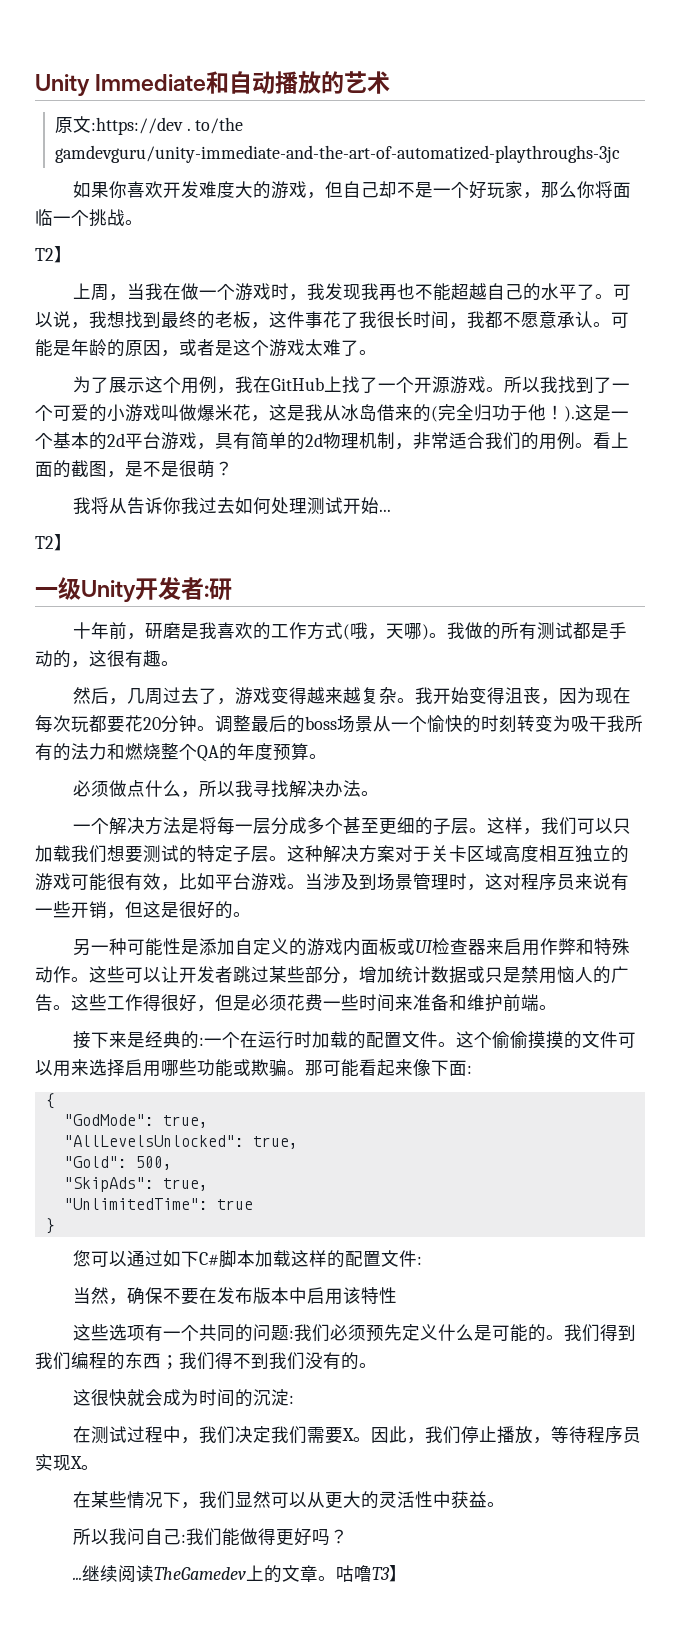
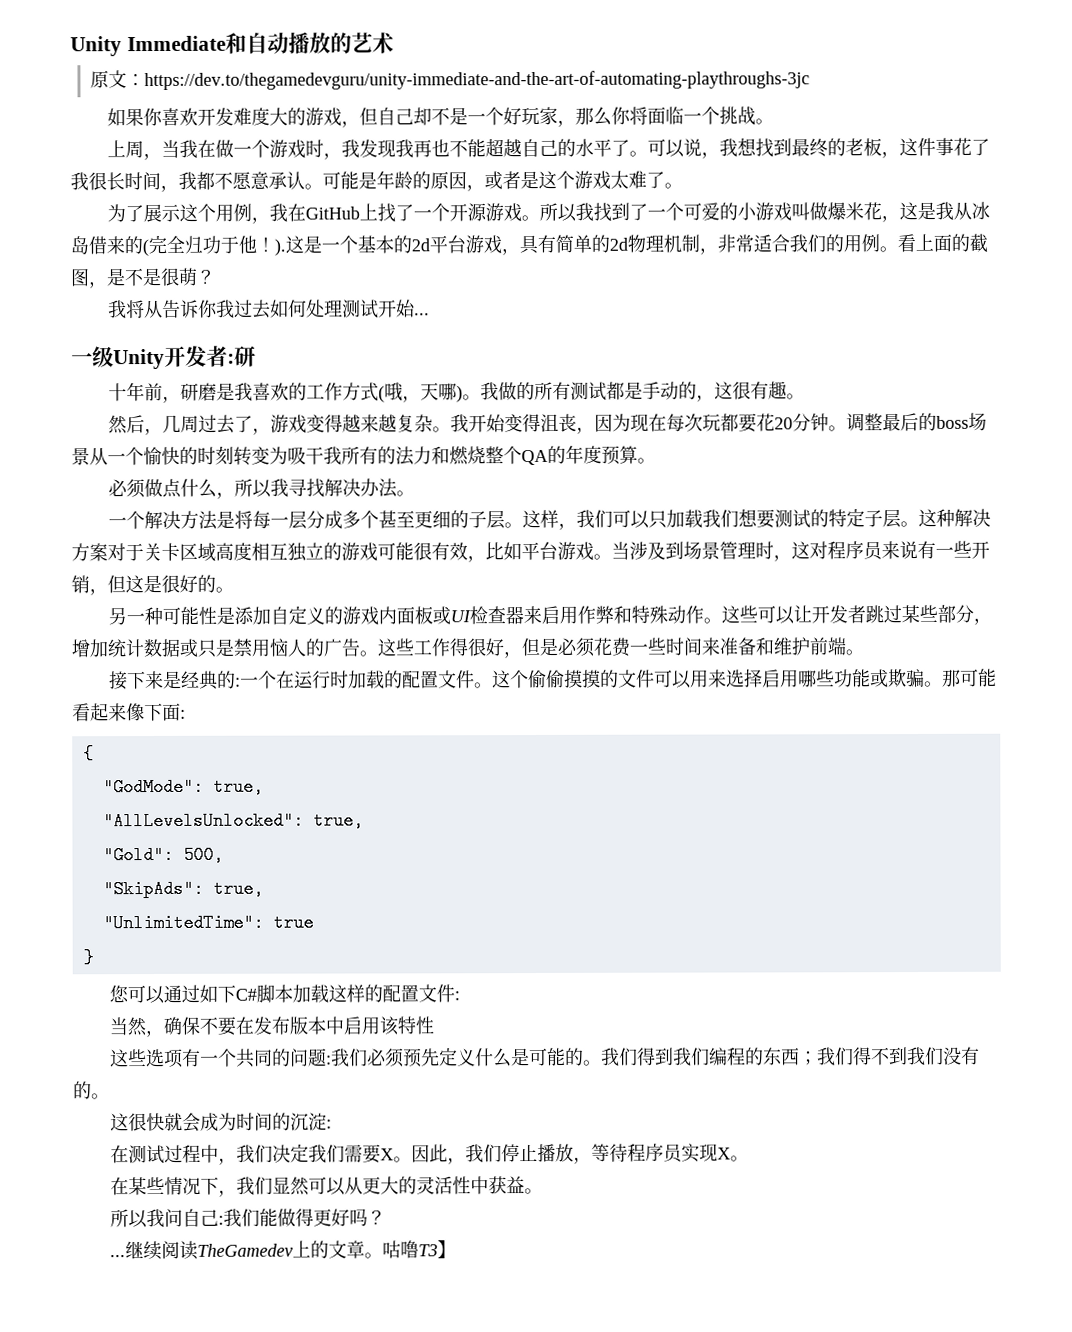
[90,117,244,135] [54,145,620,163] :https://dev . to/the gamdevguru/unity-immediate-and-the-art-of-automatized-playthroughs-3jc -> [125,70,810,91] ：https://dev.to/thegamedevguru/unity-immediate-and-the-art-of-automating-playthroughs-3jc
[35,246,72,263] // T2】 -> (775, 121) none
[35,534,72,551] // T2】 -> (431, 314) none

